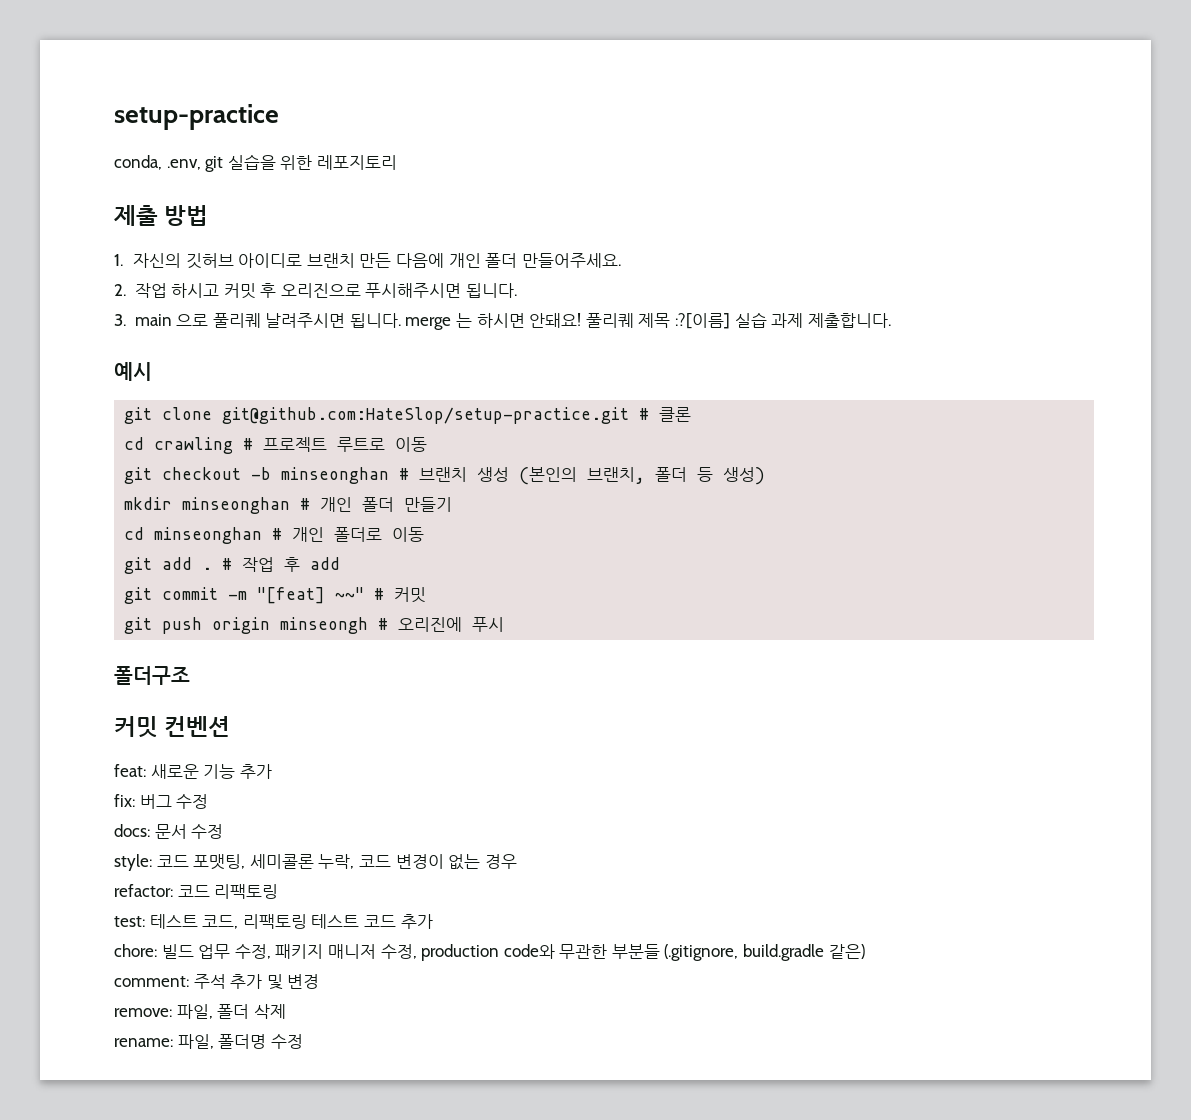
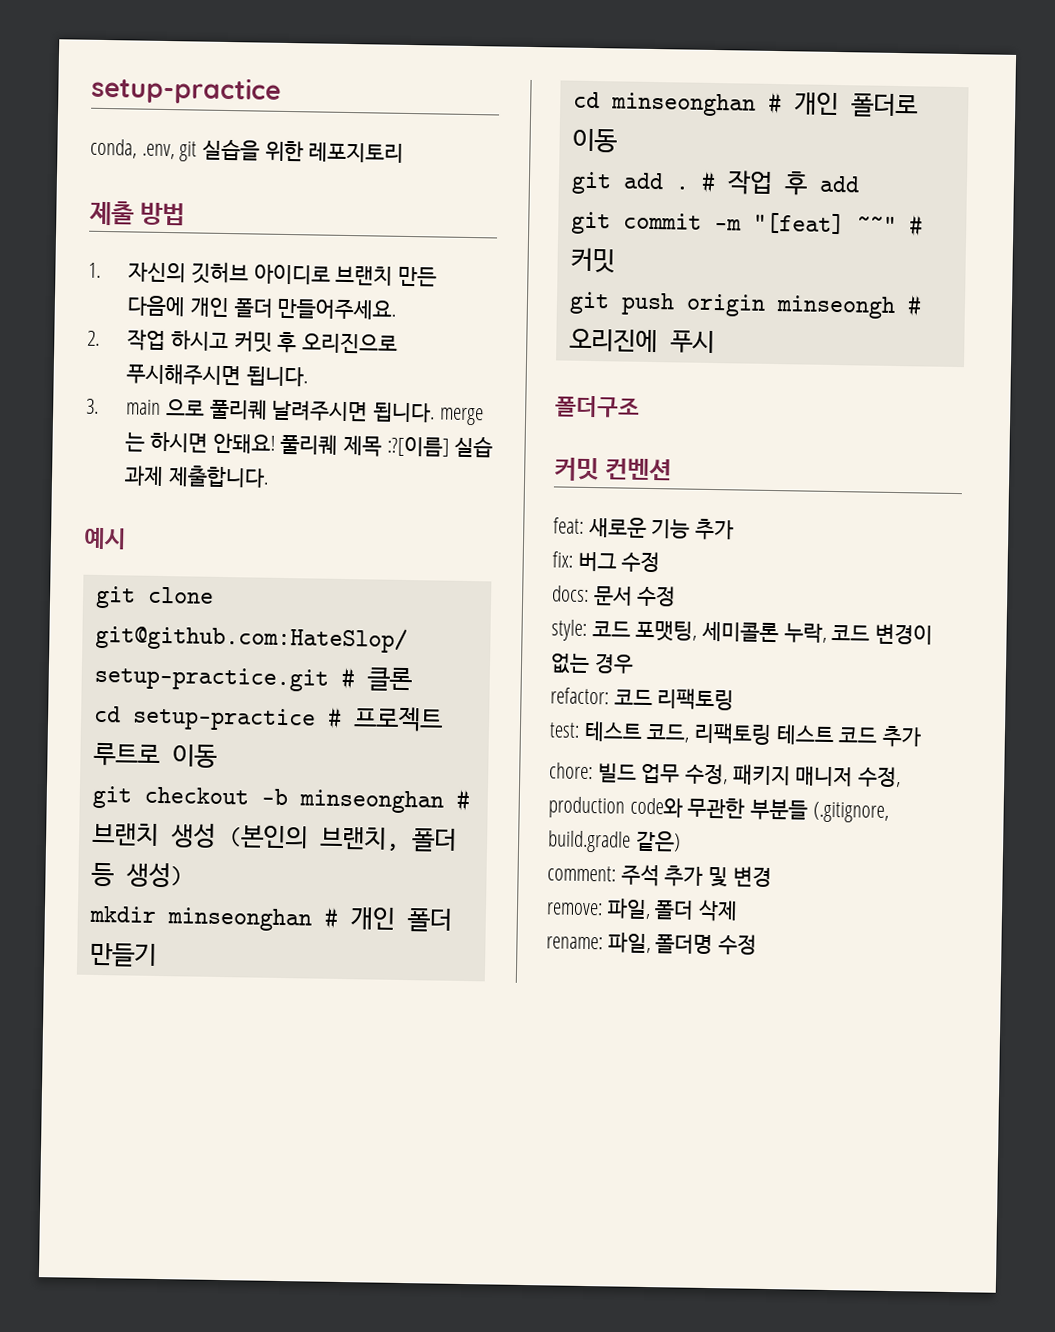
[154,437,234,454] crawling -> [131,706,316,732] setup-practice

